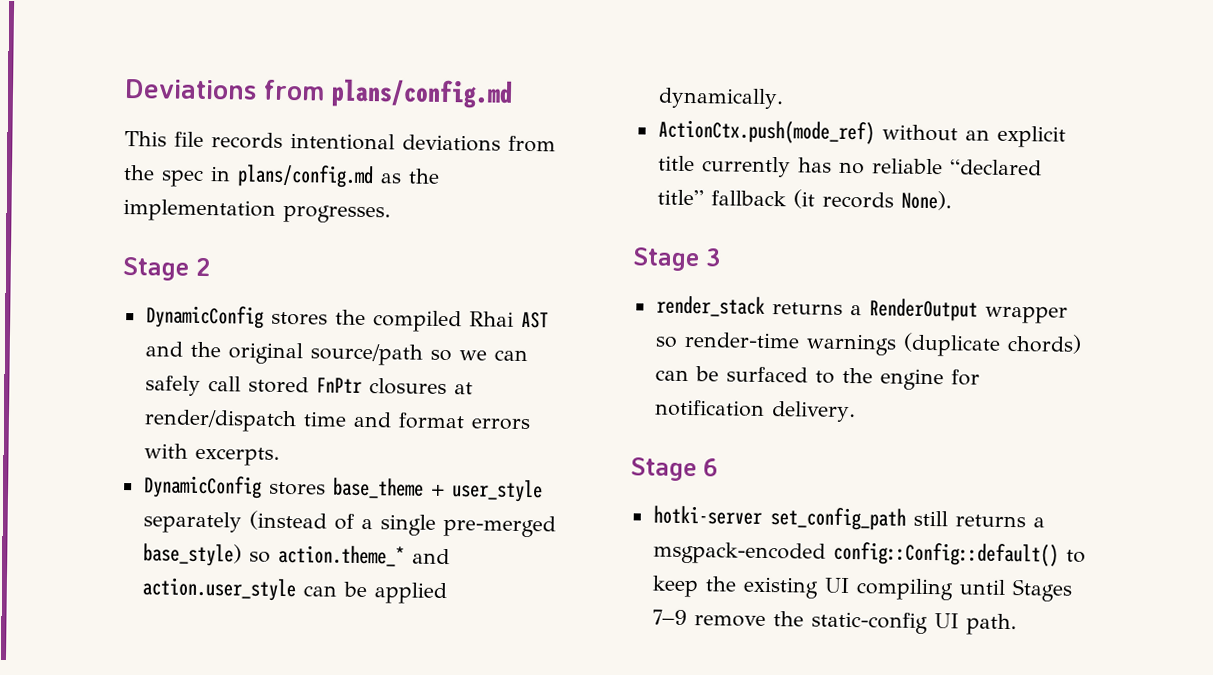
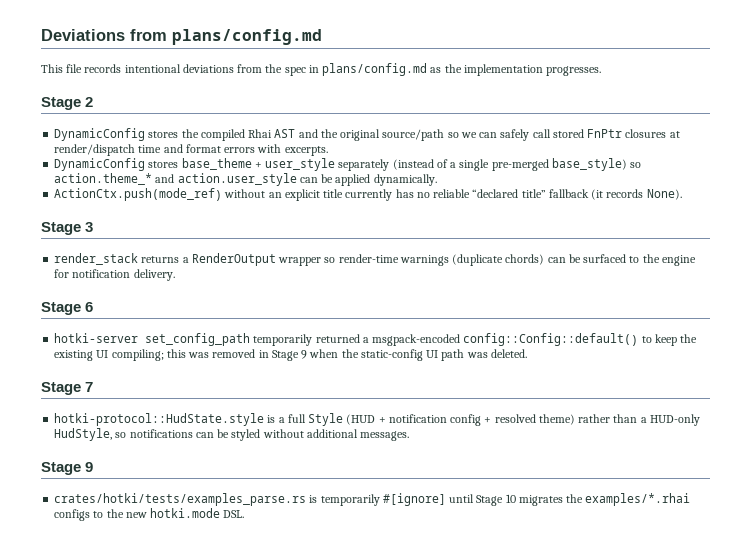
[912,510,1026,528] still returns -> [253,334,360,346] temporarily returned
[855,578,1073,602] [651,609,1017,636] compiling until Stages 7–9 remove the static-config UI path. -> [111,349,527,361] [41,382,94,395] [54,413,700,426] [54,428,410,441] [41,462,94,475] [54,493,691,506] [54,508,245,521] compiling; this was removed in Stage 9 when the static-config UI path was deleted. // Stage 7 // hotki-protocol::HudState.style is a full Style (HUD + notification config + resolved theme) rather than a HUD-only HudStyle, so notifications can be styled without additional messages. // Stage 9 // crates/hotki/tests/examples_parse.rs is temporarily #[ignore] until Stage 10 migrates the examples/*.rhai configs to the new hotki.mode DSL.

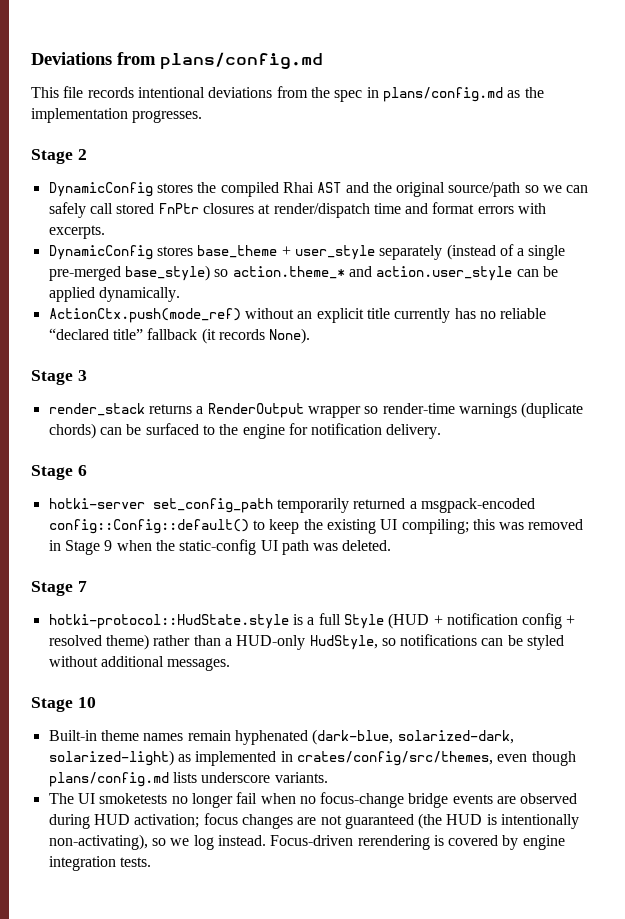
[85,462,94,472] [54,493,691,506] [54,508,245,521] 9 // crates/hotki/tests/examples_parse.rs is temporarily #[ignore] until Stage 10 migrates the examples/*.rhai configs to the new hotki.mode DSL. -> [77,697,96,708] [48,729,514,745] [48,750,576,766] [48,772,328,787] [48,792,578,808] [48,813,580,829] [48,834,565,850] [48,856,151,871] 10 // Built-in theme names remain hyphenated (dark-blue, solarized-dark, solarized-light) as implemented in crates/config/src/themes, even though plans/config.md lists underscore variants. // The UI smoketests no longer fail when no focus-change bridge events are observed during HUD activation; focus changes are not guaranteed (the HUD is intentionally non-activating), so we log instead. Focus-driven rerendering is covered by engine integration tests.

